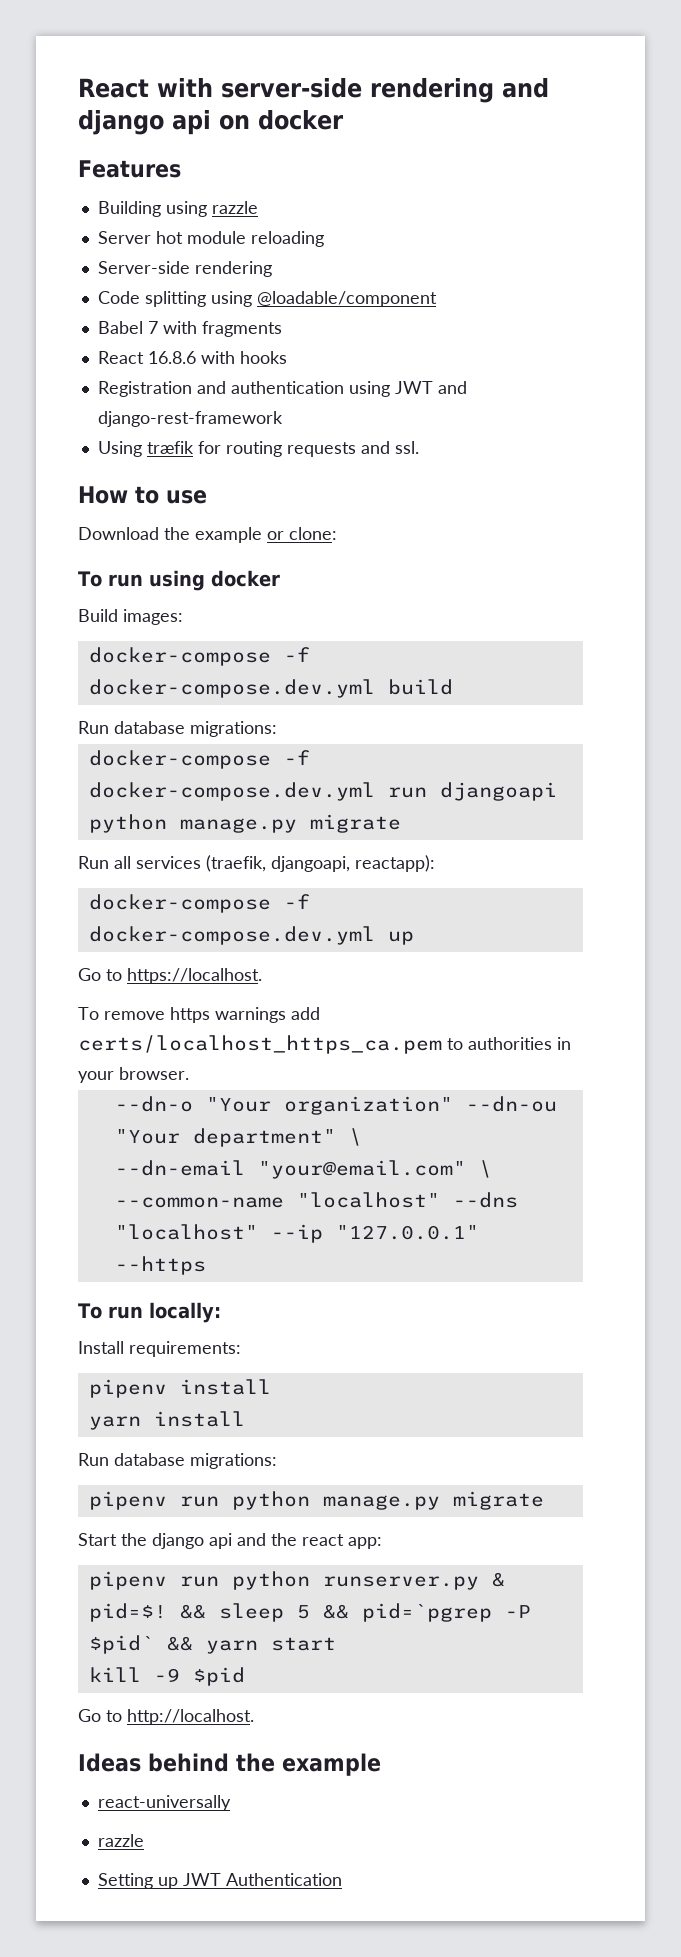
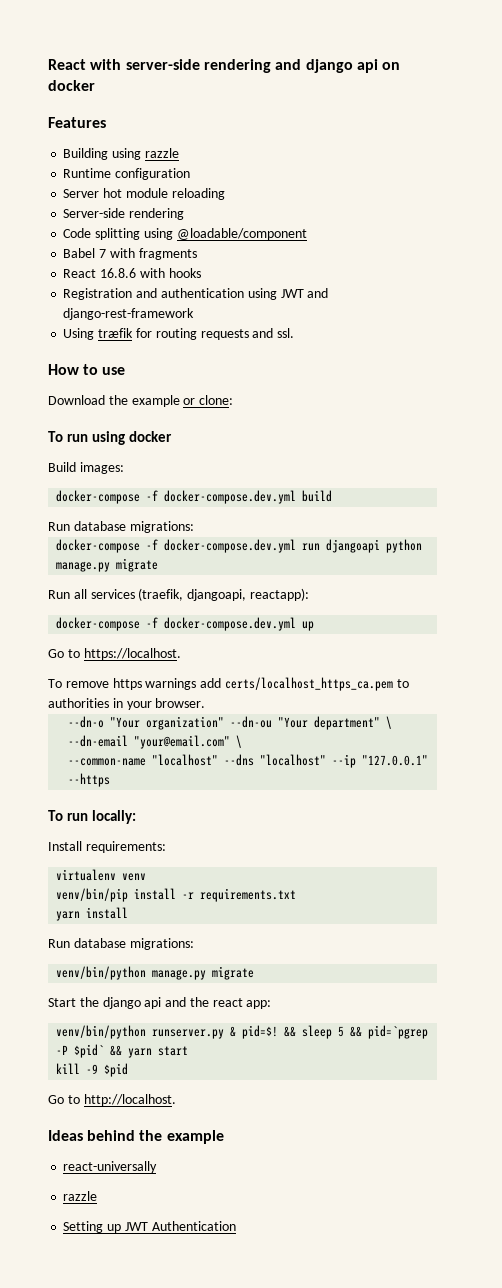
(258, 207) none -> [63,168,191,180] // Runtime configuration
[88,1379,271,1398] pipenv install -> [56,869,147,881] [56,888,297,902] virtualenv venv // venv/bin/pip install -r requirements.txt
[88,1491,310,1510] pipenv run python -> [56,966,147,980] venv/bin/python
[88,1571,310,1590] pipenv run python -> [56,1025,147,1039] venv/bin/python

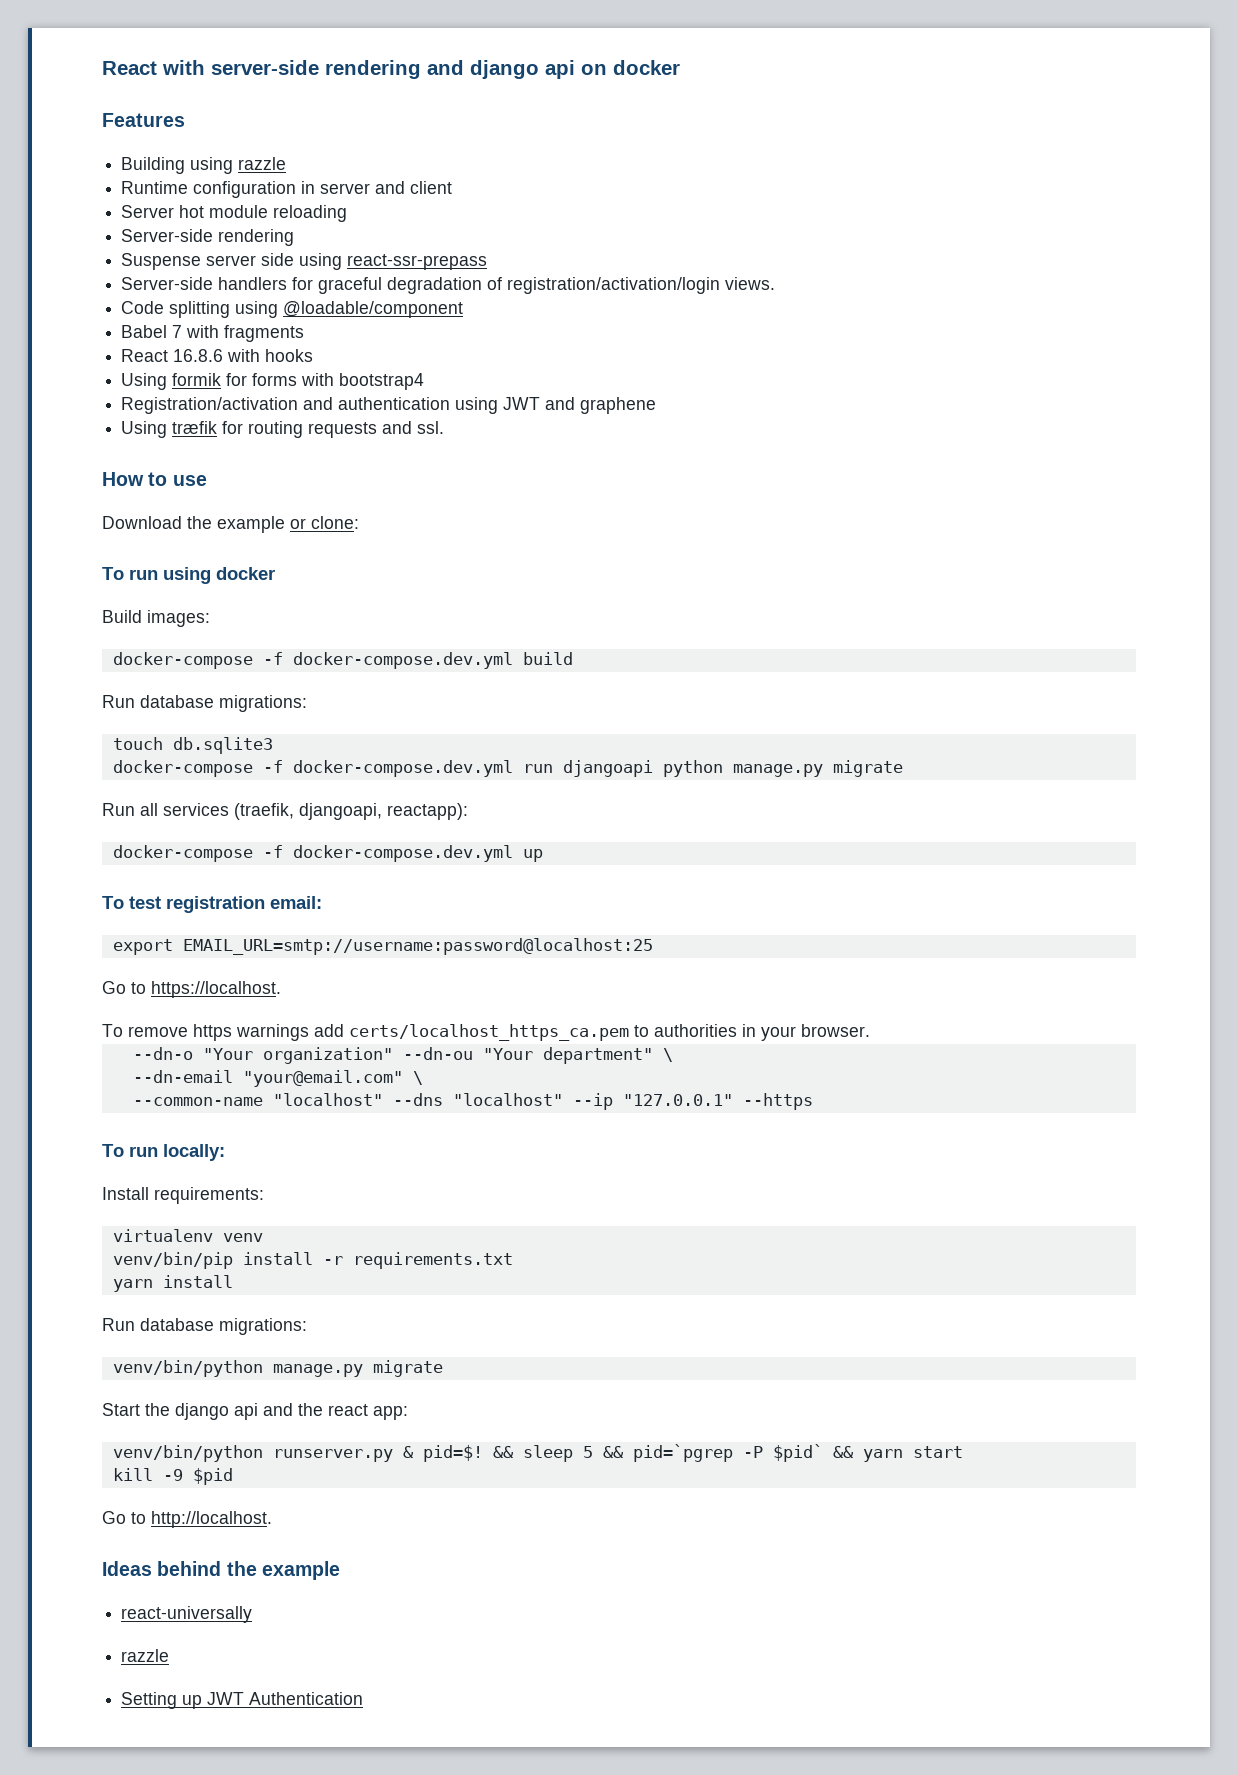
(191, 174) none -> [301,181,453,194] in server and client
(185, 214) none -> [121,253,488,270] [121,277,776,294] // Suspense server side using react-ssr-prepass // Server-side handlers for graceful degradation of registration/activation/login views.
[63,288,133,300] Registration -> [121,373,425,390] [121,397,299,414] Using formik for forms with bootstrap4 // Registration/activation
[63,308,195,320] django-rest-framework -> [580,397,657,414] graphene
(194, 527) none -> [112,737,273,754] // touch db.sqlite3
(315, 626) none -> [102,896,322,913] [112,938,653,955] // To test registration email: // export EMAIL_URL=smtp://username:password@localhost:25

